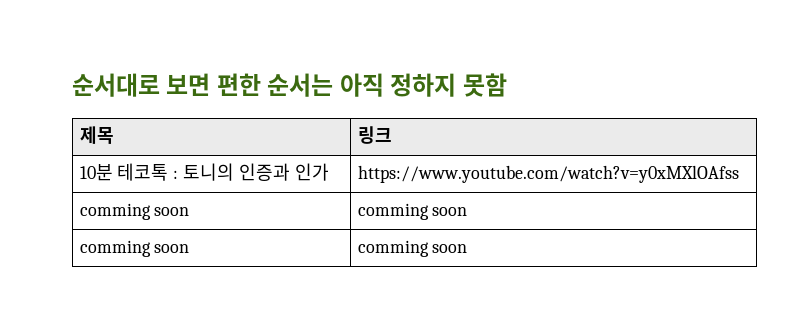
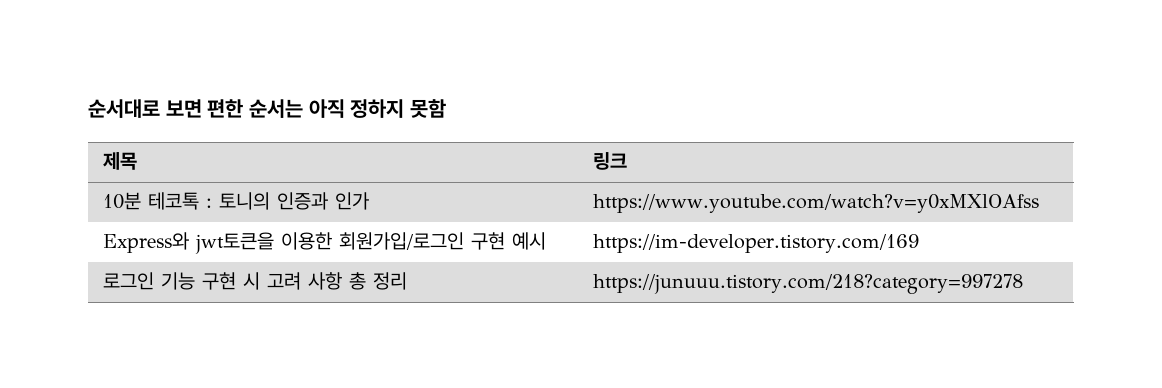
[79,203,190,220] [357,203,468,220] [79,240,190,257] [357,240,468,257] comming soon | comming soon // comming soon | comming soon -> [102,232,546,254] [592,234,919,253] [102,272,407,290] [592,274,1023,294] Express와 jwt토큰을 이용한 회원가입/로그인 구현 예시 | https://im-developer.tistory.com/169 // 로그인 기능 구현 시 고려 사항 총 정리 | https://junuuu.tistory.com/218?category=997278

